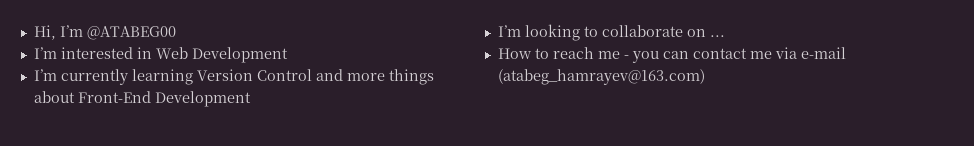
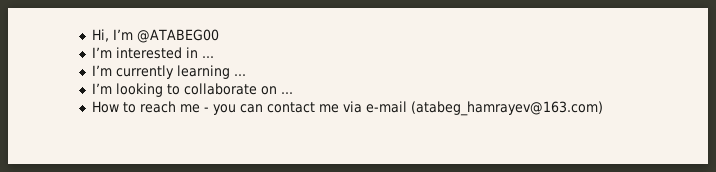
[155,47,288,63] Web Development -> [201,56,214,58] ...
[196,69,434,85] [33,91,251,107] Version Control and more things about Front-End Development -> [233,74,246,76] ...

